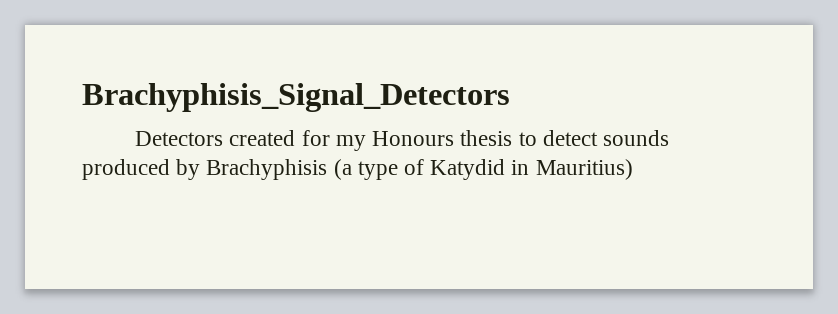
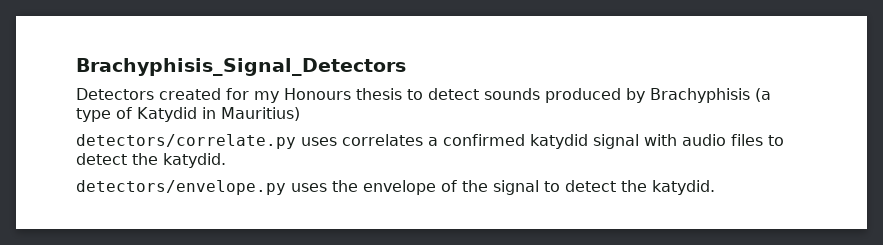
(633, 169) none -> [76,134,784,149] [76,153,226,168] [76,180,715,195] // detectors/correlate.py uses correlates a confirmed katydid signal with audio files to detect the katydid. // detectors/envelope.py uses the envelope of the signal to detect the katydid.

